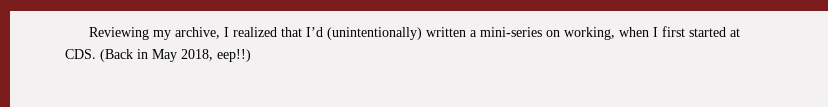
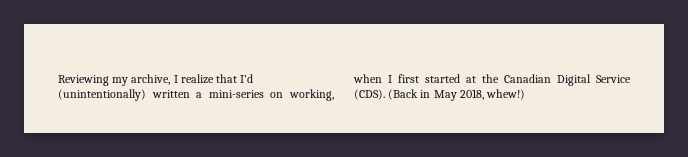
[233,27,278,37] realized -> [180,74,214,84] realize
[65,49,96,59] CDS. -> [482,74,631,86] [354,89,385,100] the Canadian Digital Service (CDS).
[217,49,251,62] eep!!) -> [486,89,526,100] whew!)

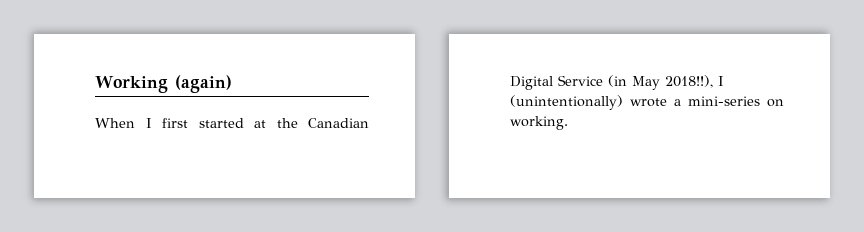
[58,74,254,86] [58,89,334,101] [353,74,382,83] Reviewing my archive, I realize that I’d (unintentionally) written a mini-series on working, when -> [95,75,232,93] [95,118,135,128] Working (again) // When
[354,89,526,101] (CDS). (Back in May 2018, whew!) -> [608,75,724,90] [510,95,784,110] [510,116,568,130] (in May 2018!!), I (unintentionally) wrote a mini-series on working.

